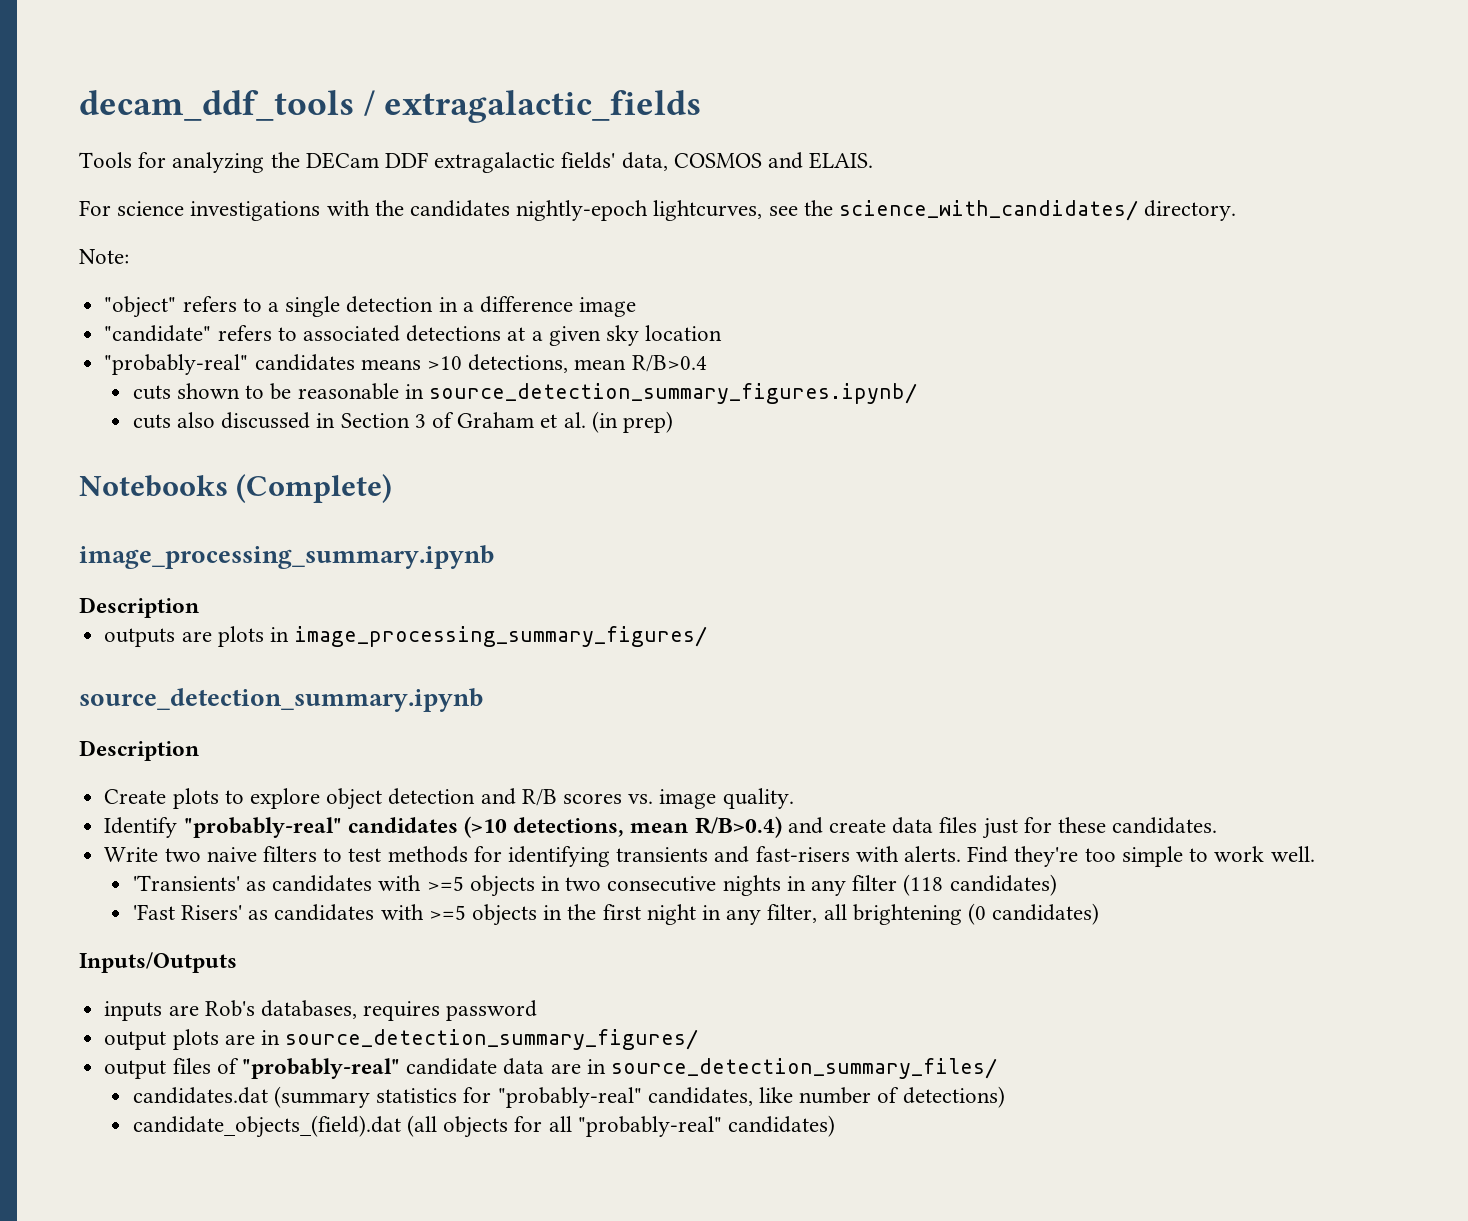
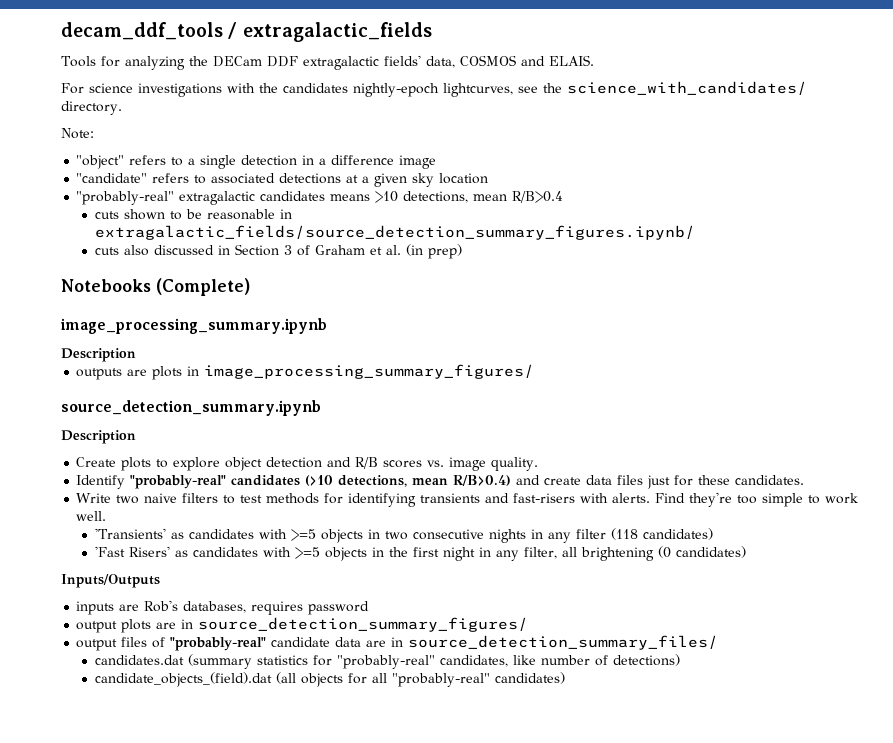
(249, 364) none -> [179,191,256,205] extragalactic
[428,383,917,404] source_detection_summary_figures.ipynb/ -> [94,225,695,240] extragalactic_fields/source_detection_summary_figures.ipynb/

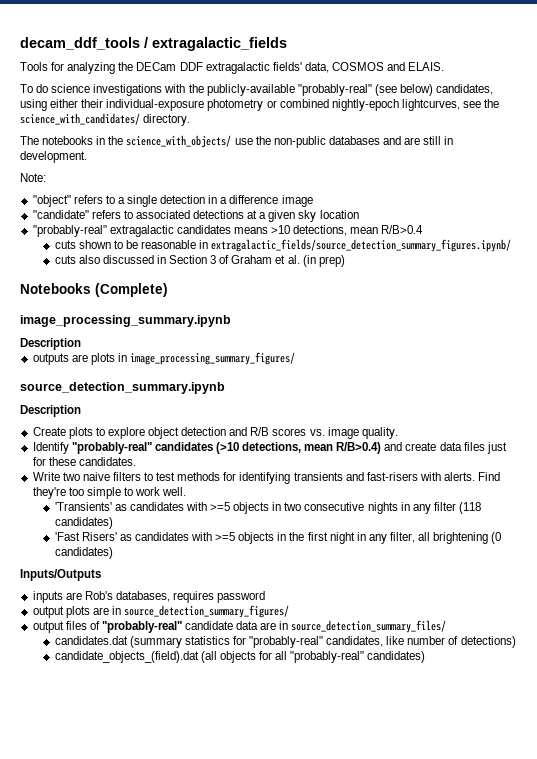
[61,83,84,94] For -> [20,84,49,93] To do
[283,83,348,93] candidates -> [206,84,494,96] [20,99,329,111] publicly-available "probably-real" (see below) candidates, using either their individual-exposure photometry or combined
(122, 108) none -> [20,135,454,148] [20,151,87,163] // The notebooks in the science_with_objects/ use the non-public databases and are still in development.

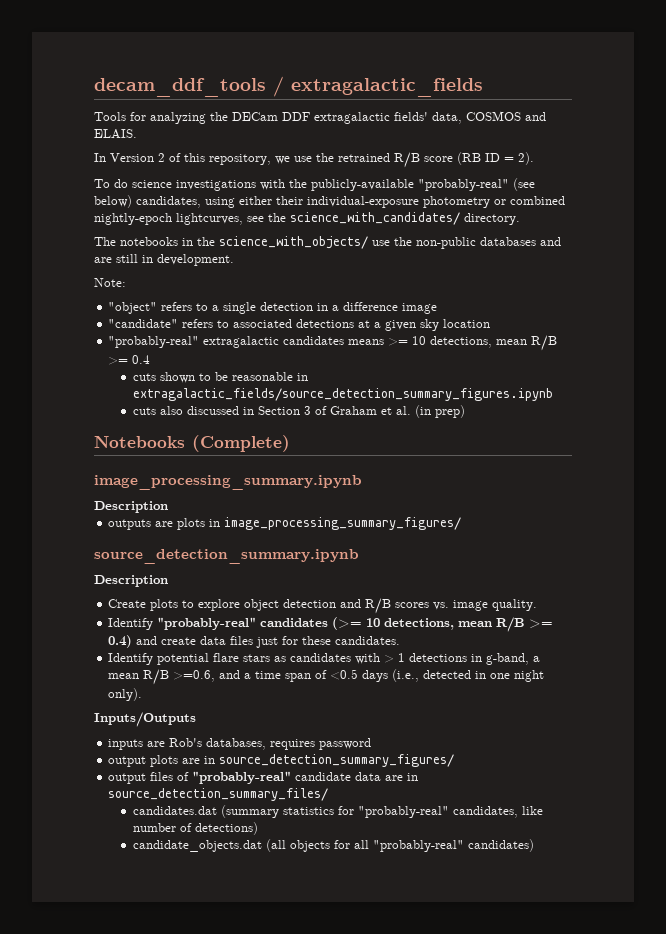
(445, 66) none -> [94,152,534,168] // In Version 2 of this repository, we use the retrained R/B score (RB ID = 2).
[271,225,424,236] >10 detections, mean R/B>0.4 -> [388,335,558,351] [108,355,151,365] >= 10 detections, mean R/B >= 0.4
[211,239,512,252] extragalactic_fields/source_detection_summary_figures.ipynb/ -> [132,388,553,401] extragalactic_fields/source_detection_summary_figures.ipynb
[215,442,382,454] (>10 detections, mean R/B>0.4) -> [332,617,554,632] [108,635,133,648] (>= 10 detections, mean R/B >= 0.4)
[32,472,501,484] [32,487,187,499] [54,502,481,514] [54,517,113,529] [54,532,502,544] [54,547,113,559] Write two naive filters to test methods for identifying transients and fast-risers with alerts. Find they're too simple to work well. // 'Transients' as candidates with >=5 objects in two consecutive nights in any filter (118 candidates) // 'Fast Risers' as candidates with >=5 objects in the first night in any filter, all brightening (0 candidates) -> [108,653,541,665] [108,669,545,685] [108,688,143,701] Identify potential flare stars as candidates with > 1 detections in g-band, a mean R/B >=0.6, and a time span of <0.5 days (i.e., detected in one night only).
[54,651,199,663] candidate_objects_(field).dat -> [132,840,262,852] candidate_objects.dat

